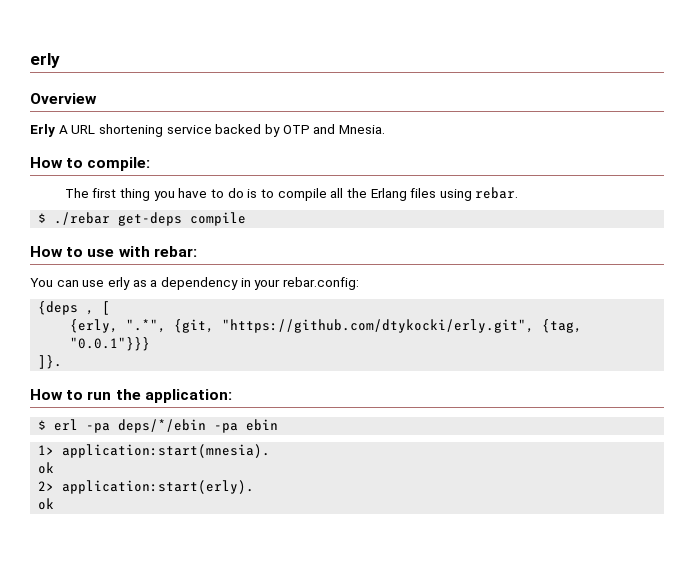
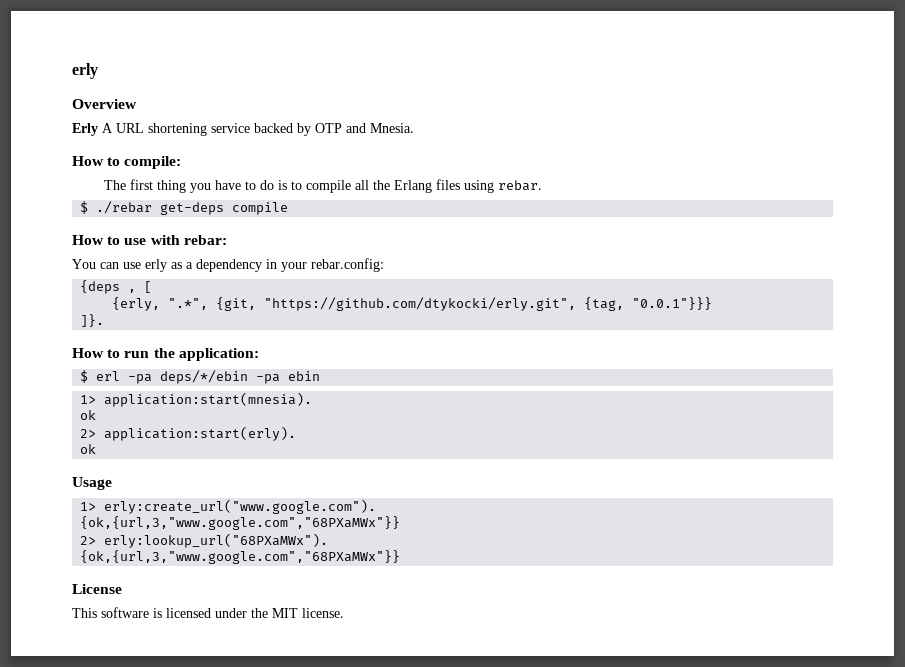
(55, 504) none -> [72,477,112,490] [80,499,377,514] [80,516,401,530] [80,533,329,548] [80,550,401,564] [72,584,122,594] [72,607,344,618] // Usage // 1> erly:create_url("www.google.com"). // {ok,{url,3,"www.google.com","68PXaMWx"}} // 2> erly:lookup_url("68PXaMWx"). // {ok,{url,3,"www.google.com","68PXaMWx"}} // License // This software is licensed under the MIT license.

